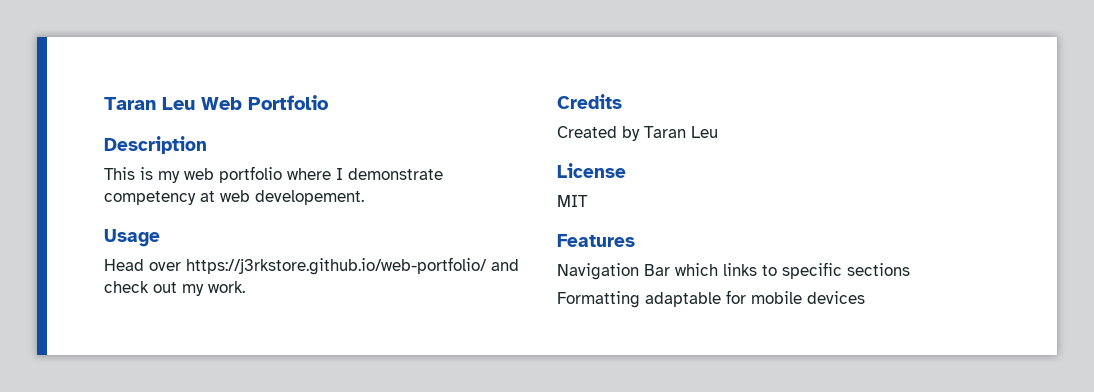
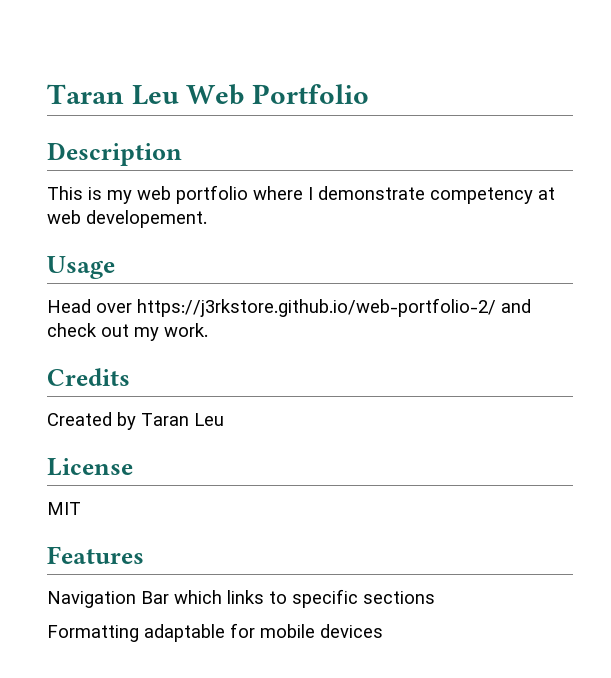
[186,257,487,275] https://j3rkstore.github.io/web-portfolio/ -> [137,298,496,317] https://j3rkstore.github.io/web-portfolio-2/

